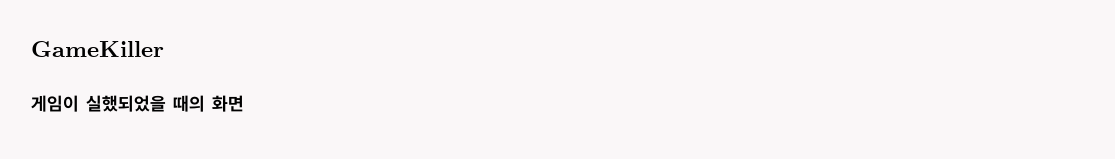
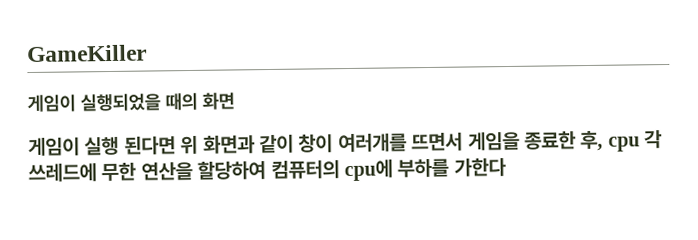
[86,95,166,112] 실했되었을 -> [80,93,161,112] 실행되었을
(244, 103) none -> [28,130,664,157] [28,158,507,183] // 게임이 실행 된다면 위 화면과 같이 창이 여러개를 뜨면서 게임을 종료한 후, cpu 각 쓰레드에 무한 연산을 할당하여 컴퓨터의 cpu에 부하를 가한다

